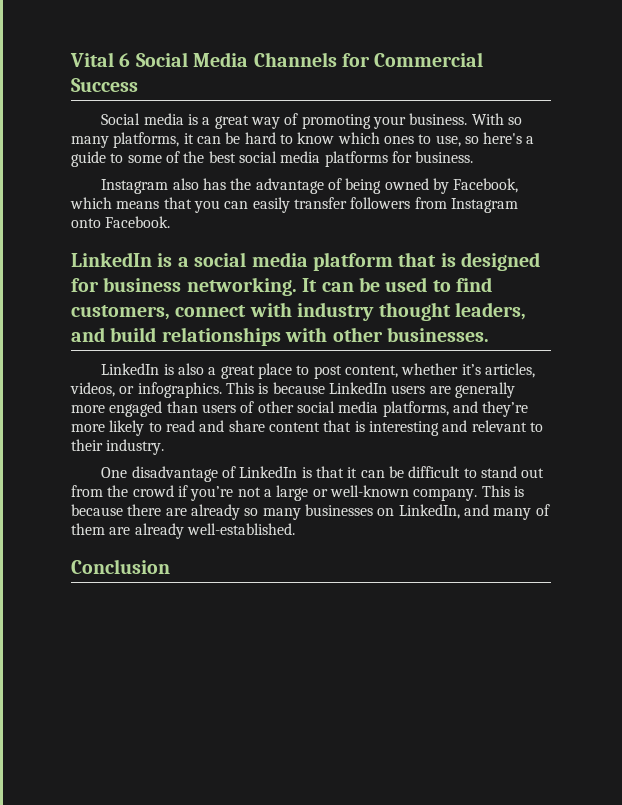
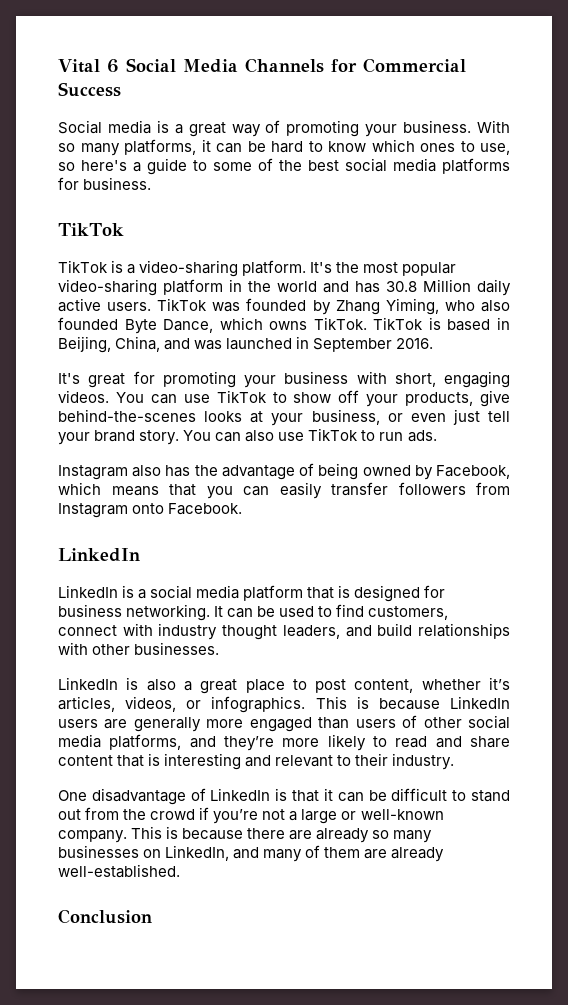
(474, 157) none -> [58,223,124,236] [58,260,457,277] [58,279,511,296] [58,298,510,315] [58,317,510,334] [58,336,434,353] [58,371,510,388] [58,390,510,407] [58,409,510,426] [58,428,437,445] // TikTok // TikTok is a video-sharing platform. It's the most popular video-sharing platform in the world and has 30.8 Million daily active users. TikTok was founded by Zhang Yiming, who also founded Byte Dance, which owns TikTok. TikTok is based in Beijing, China, and was launched in September 2016. // It's great for promoting your business with short, engaging videos. You can use TikTok to show off your products, give behind-the-scenes looks at your business, or even just tell your brand story. You can also use TikTok to run ads.
(152, 259) none -> [58,585,118,598] // LinkedIn

